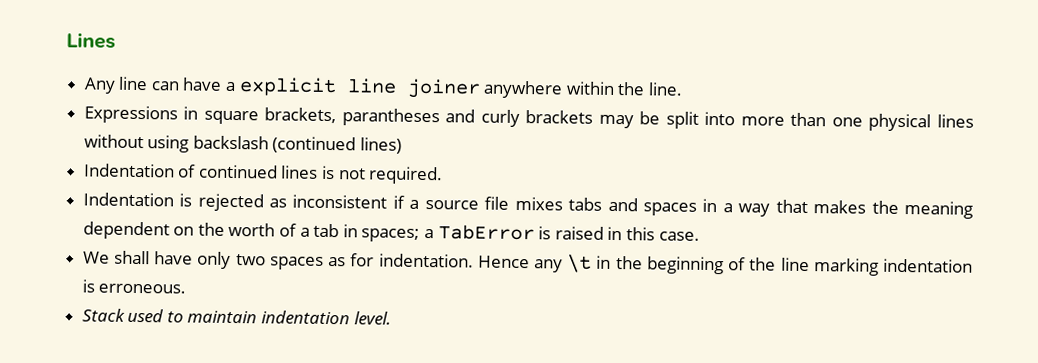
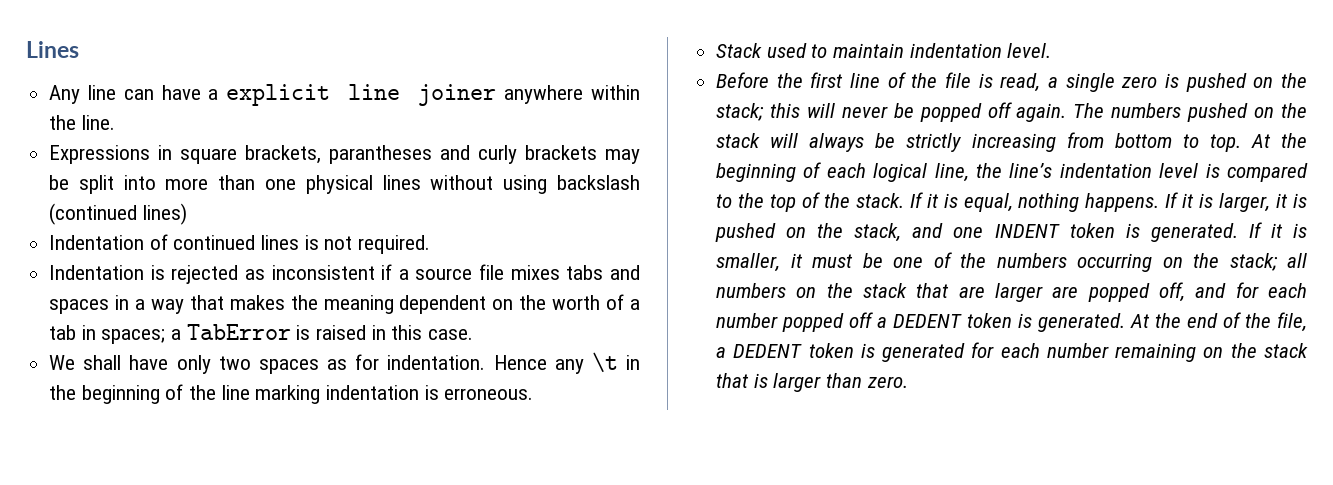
(391, 318) none -> [716,72,1307,92] [716,102,1307,122] [716,132,1307,152] [716,162,1308,182] [716,192,1307,212] [715,222,1307,242] [716,252,1307,272] [716,282,1307,302] [716,312,1307,332] [716,342,1308,362] [716,373,908,392] // Before the first line of the file is read, a single zero is pushed on the stack; this will never be popped off again. The numbers pushed on the stack will always be strictly increasing from bottom to top. At the beginning of each logical line, the line’s indentation level is compared to the top of the stack. If it is equal, nothing happens. If it is larger, it is pushed on the stack, and one INDENT token is generated. If it is smaller, it must be one of the numbers occurring on the stack; all numbers on the stack that are larger are popped off, and for each number popped off a DEDENT token is generated. At the end of the file, a DEDENT token is generated for each number remaining on the stack that is larger than zero.

